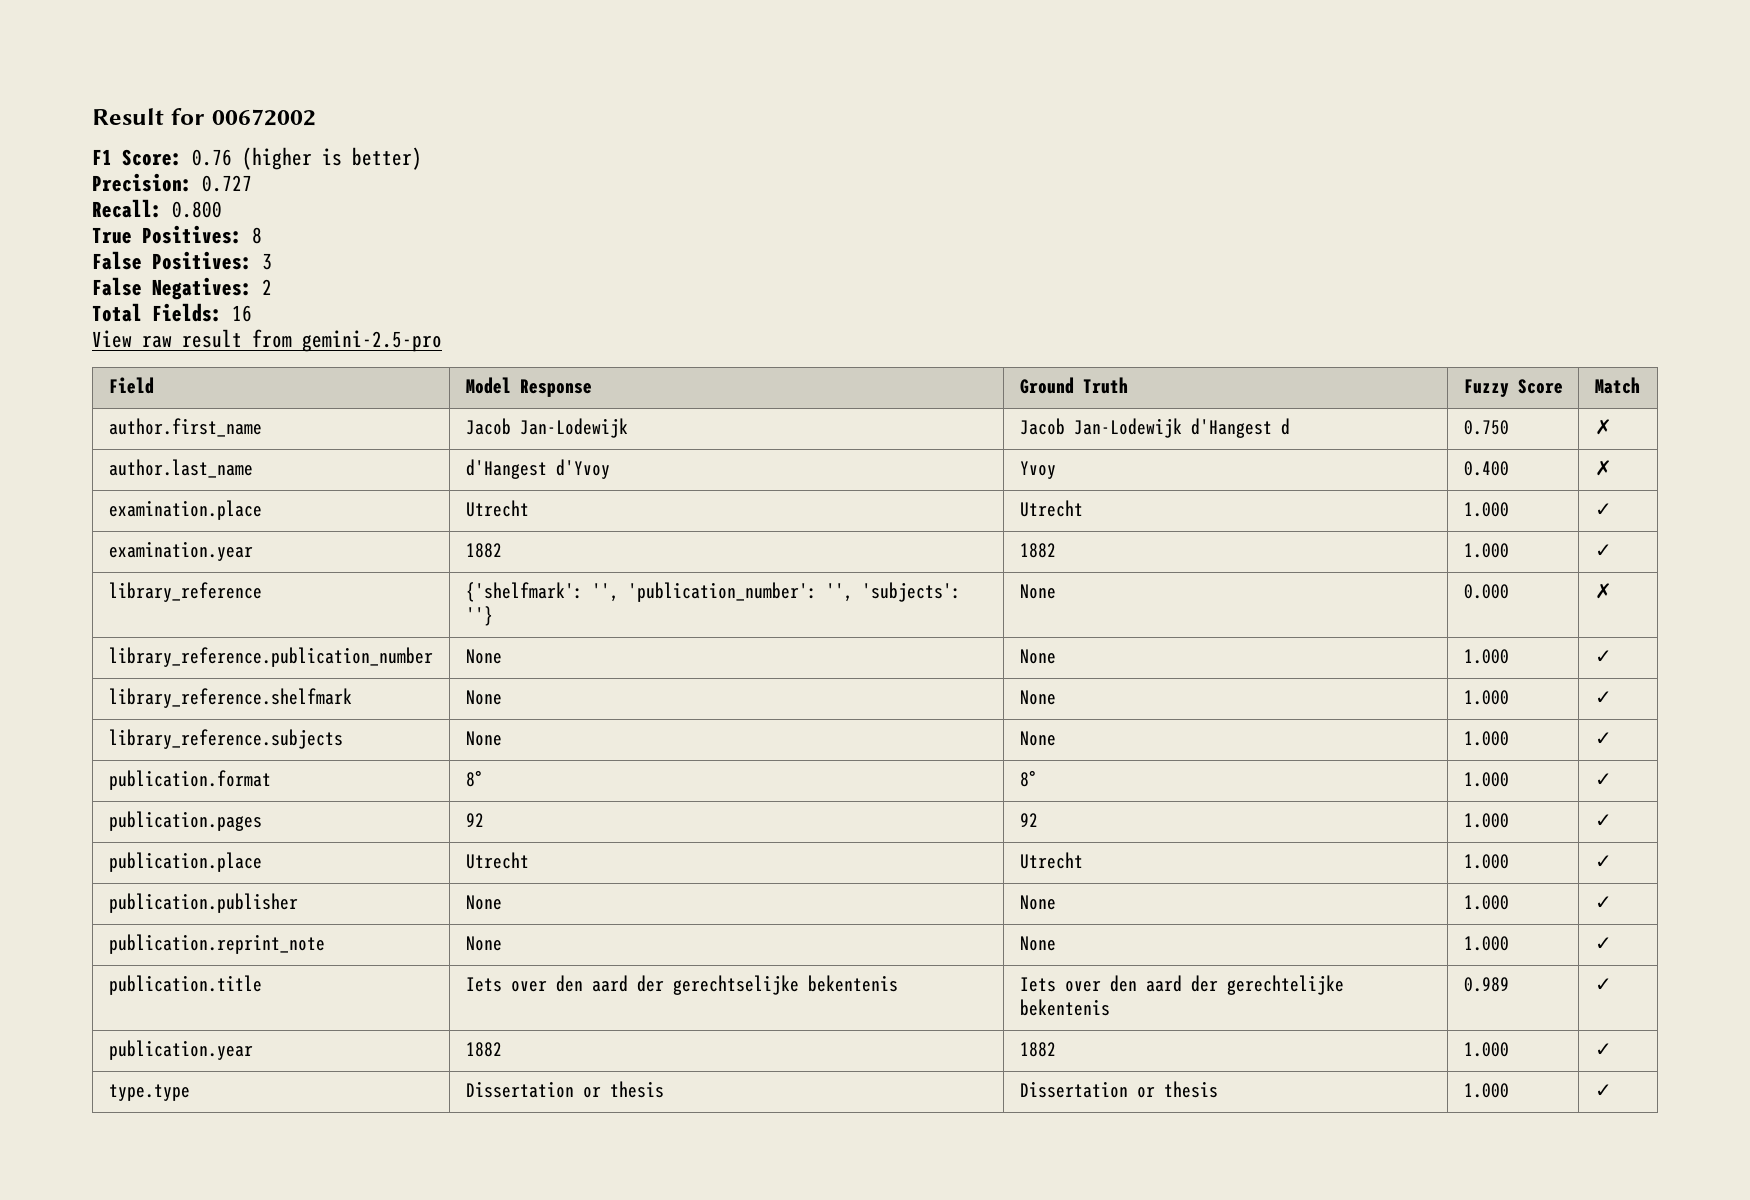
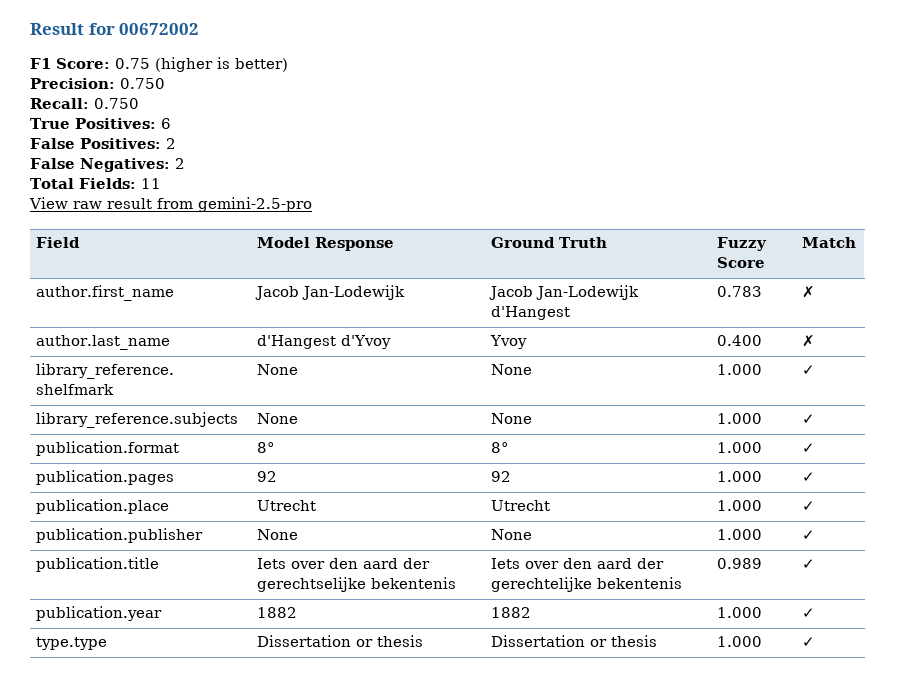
[192,149,232,166] 0.76 -> [115,58,150,69] 0.75
[202,175,252,192] 0.727 -> [120,78,165,89] 0.750
[172,201,222,218] 0.800 -> [94,98,139,109] 0.750
[252,227,262,244] 8 -> [160,118,171,129] 6
[262,253,272,270] 3 -> [166,138,176,149] 2
[232,305,252,322] 16 -> [140,178,161,189] 11
[1280,418,1290,435] [1463,420,1509,435] d | 0.750 -> [717,286,763,297] | 0.783
[108,500,262,520] [465,500,529,517] [1019,500,1083,517] [1463,502,1509,517] [1594,503,1612,516] [108,541,253,561] [465,543,502,558] [1019,543,1056,558] [1463,543,1509,558] [1594,544,1612,557] [108,582,262,602] [465,582,961,602] [465,606,493,626] [1019,584,1056,599] [1463,584,1509,599] [1594,583,1612,599] [108,647,433,667] [465,649,502,664] [1019,649,1056,664] [1463,649,1509,664] [1594,650,1612,663] // examination.place | Utrecht | Utrecht | 1.000 | ✓ // examination.year | 1882 | 1882 | 1.000 | ✓ // library_reference | {'shelfmark': '', 'publication_number': '', 'subjects': ''} | None | 0.000 | ✗ // library_reference.publication_number | None | None | 1.000 | ✓ -> (816, 341) none
[108,934,325,954] [465,936,502,951] [1019,936,1056,951] [1463,936,1509,951] [1594,937,1612,950] // publication.reprint_note | None | None | 1.000 | ✓ -> (816, 535) none

